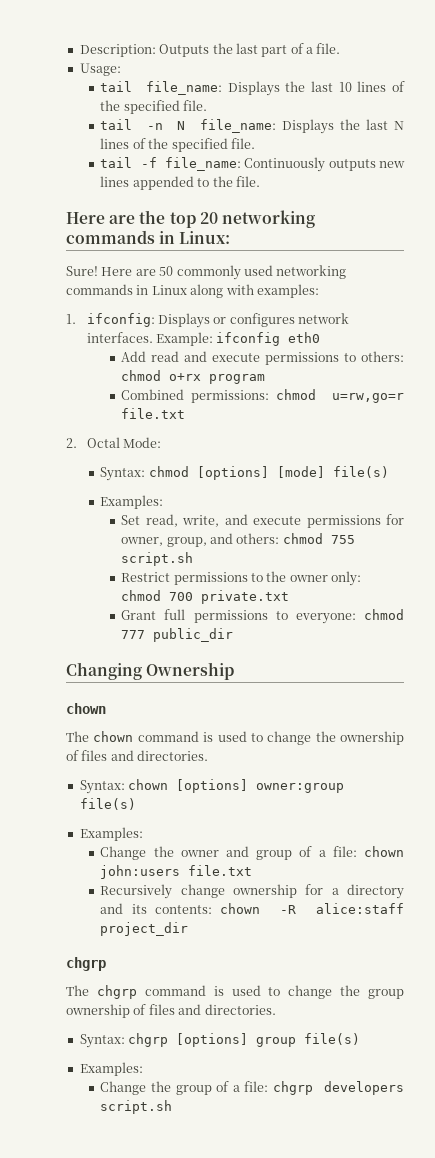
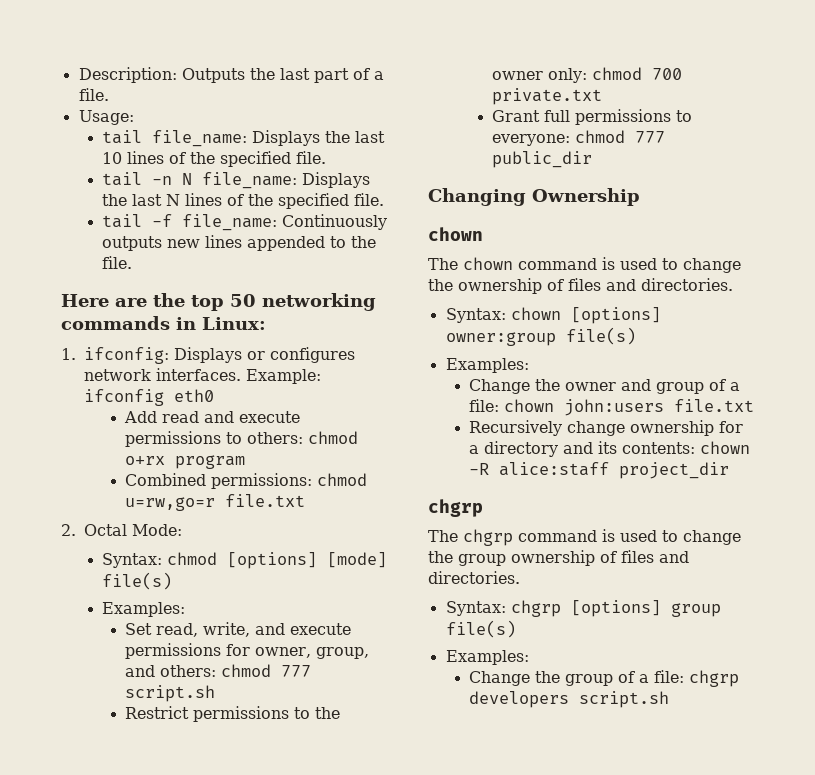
[199,212,218,224] 20 -> [230,294,256,307] 50
[66,265,347,280] [66,284,319,298] // Sure! Here are 50 commonly used networking commands in Linux along with examples: -> (266, 323) none
[330,535,355,544] 755 -> [281,665,312,677] 777

